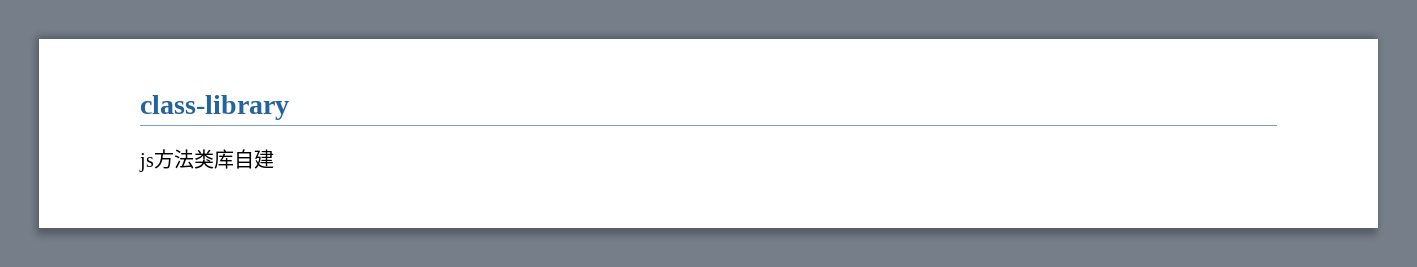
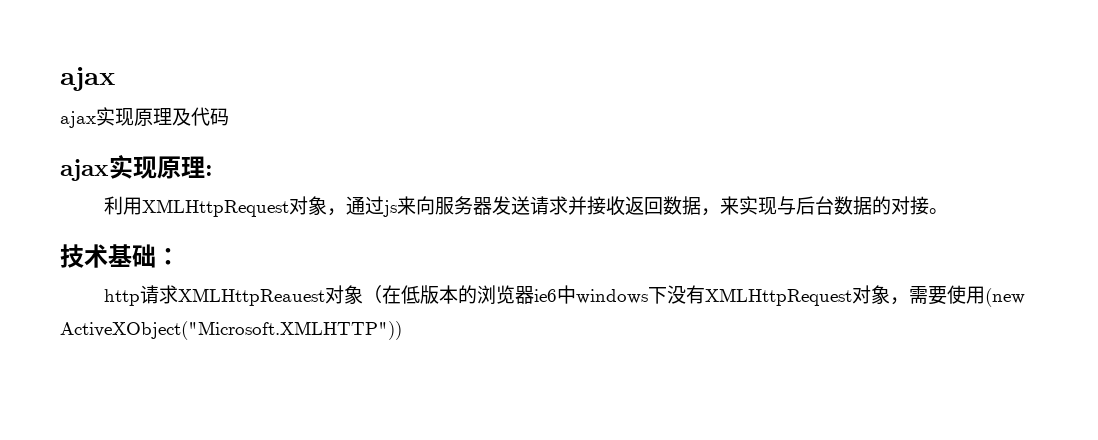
[140,95,289,120] [139,149,274,172] class-library // js方法类库自建 -> [60,67,115,91] [60,107,229,128] [60,155,213,181] [104,196,949,217] [60,244,180,268] [104,285,1026,307] [60,321,402,340] ajax // ajax实现原理及代码 // ajax实现原理: // 利用XMLHttpRequest对象，通过js来向服务器发送请求并接收返回数据，来实现与后台数据的对接。 // 技术基础： // http请求XMLHttpReauest对象（在低版本的浏览器ie6中windows下没有XMLHttpRequest对象，需要使用(new ActiveXObject("Microsoft.XMLHTTP"))

